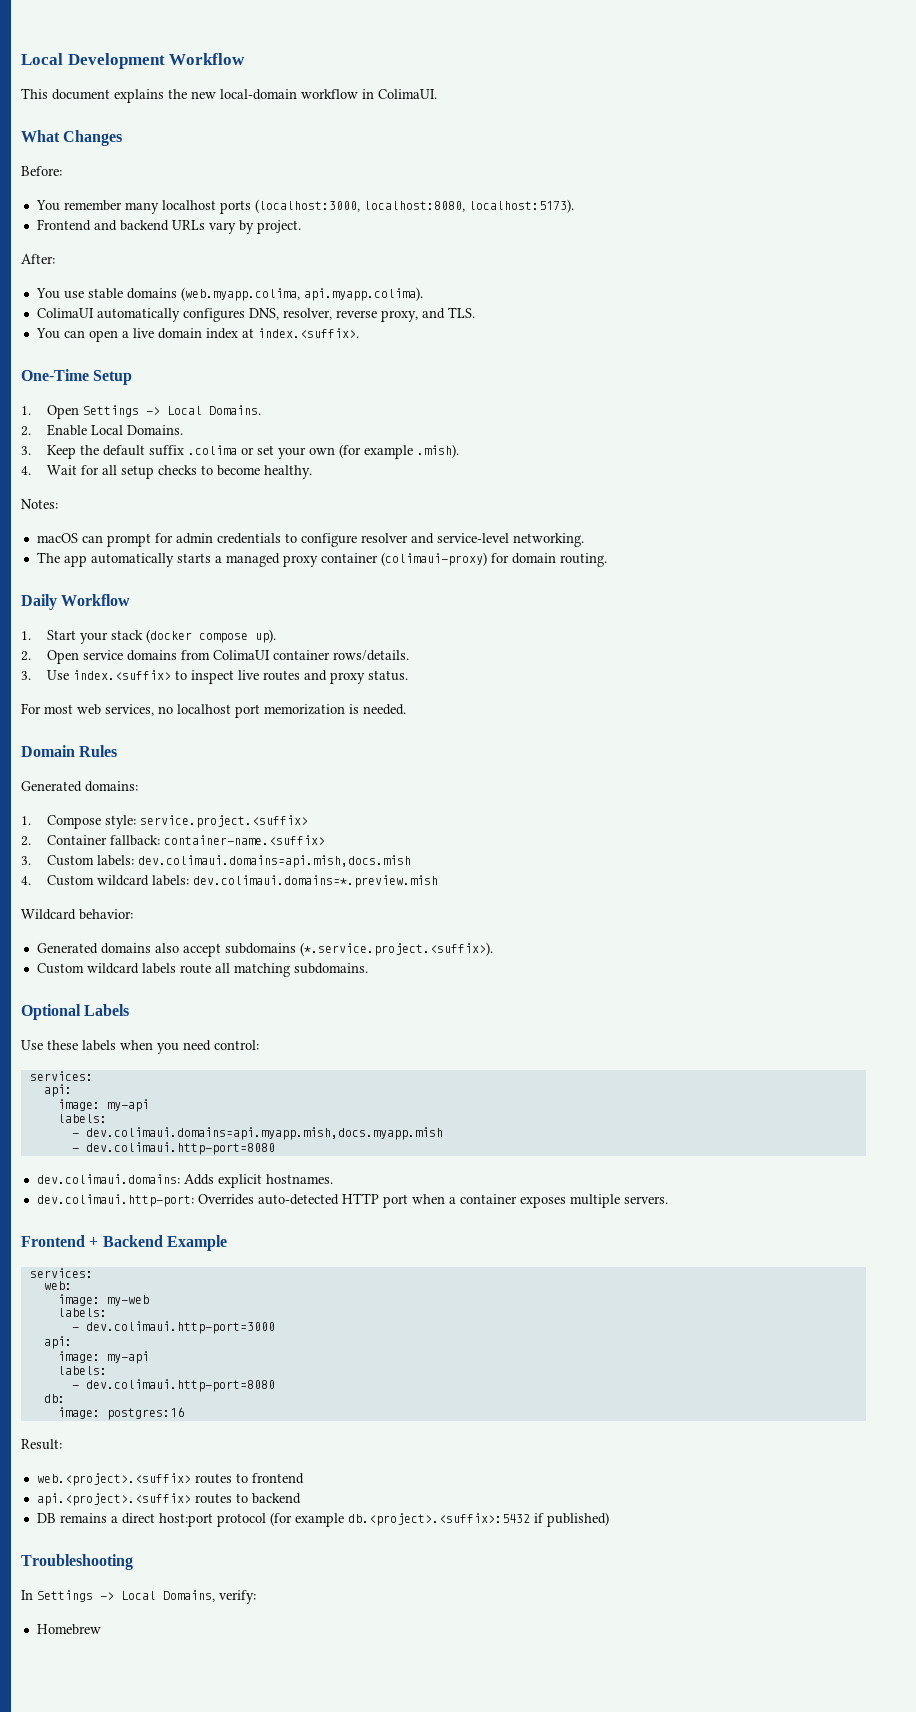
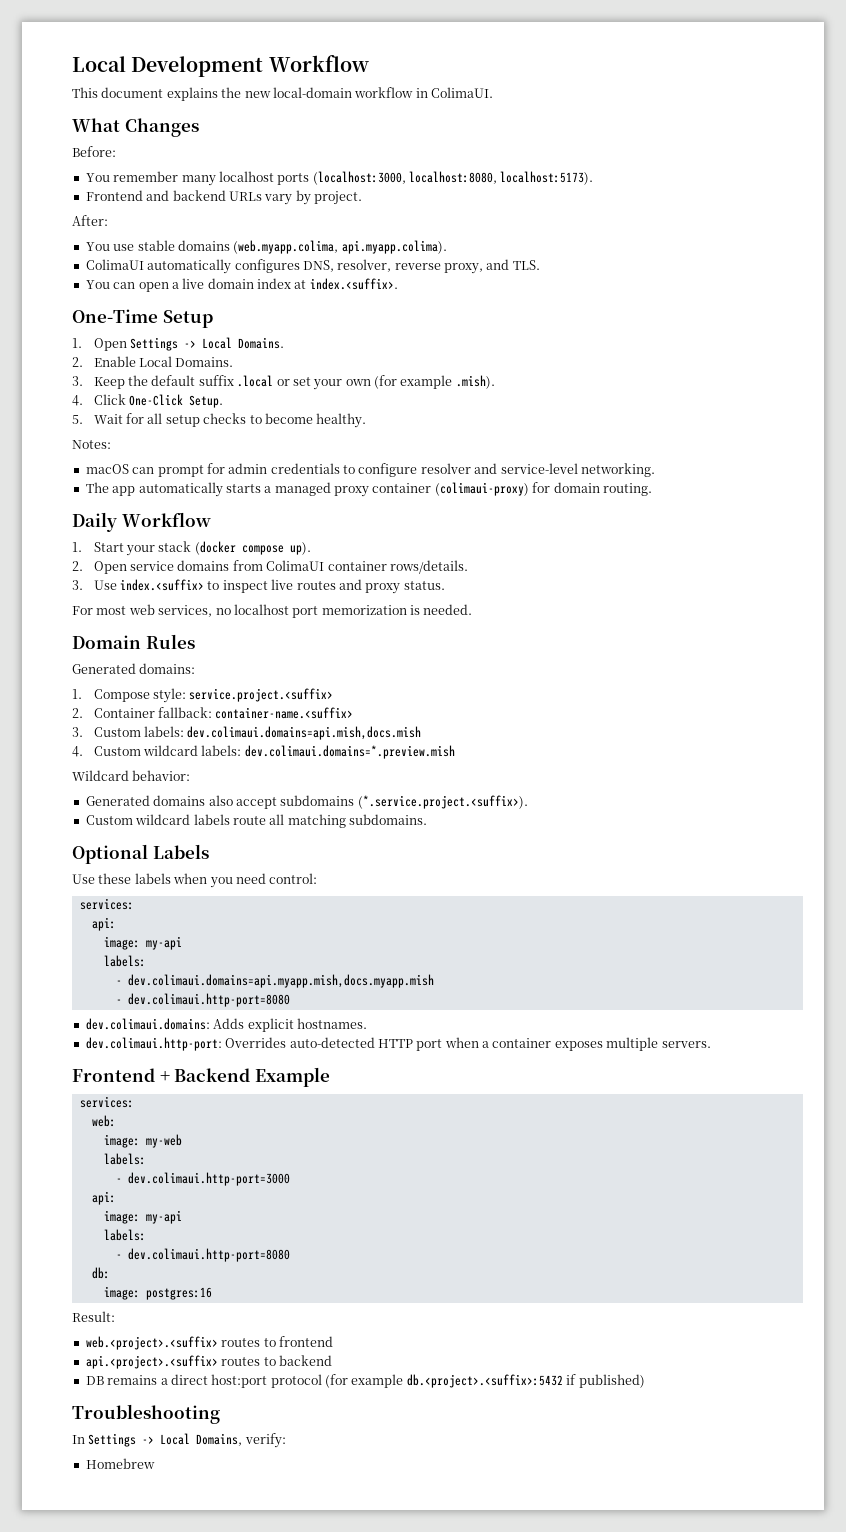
[188,445,238,455] .colima -> [237,375,274,387] .local
(31, 470) none -> [93,394,224,408] [72,415,83,424] Click One-Click Setup. // 5.

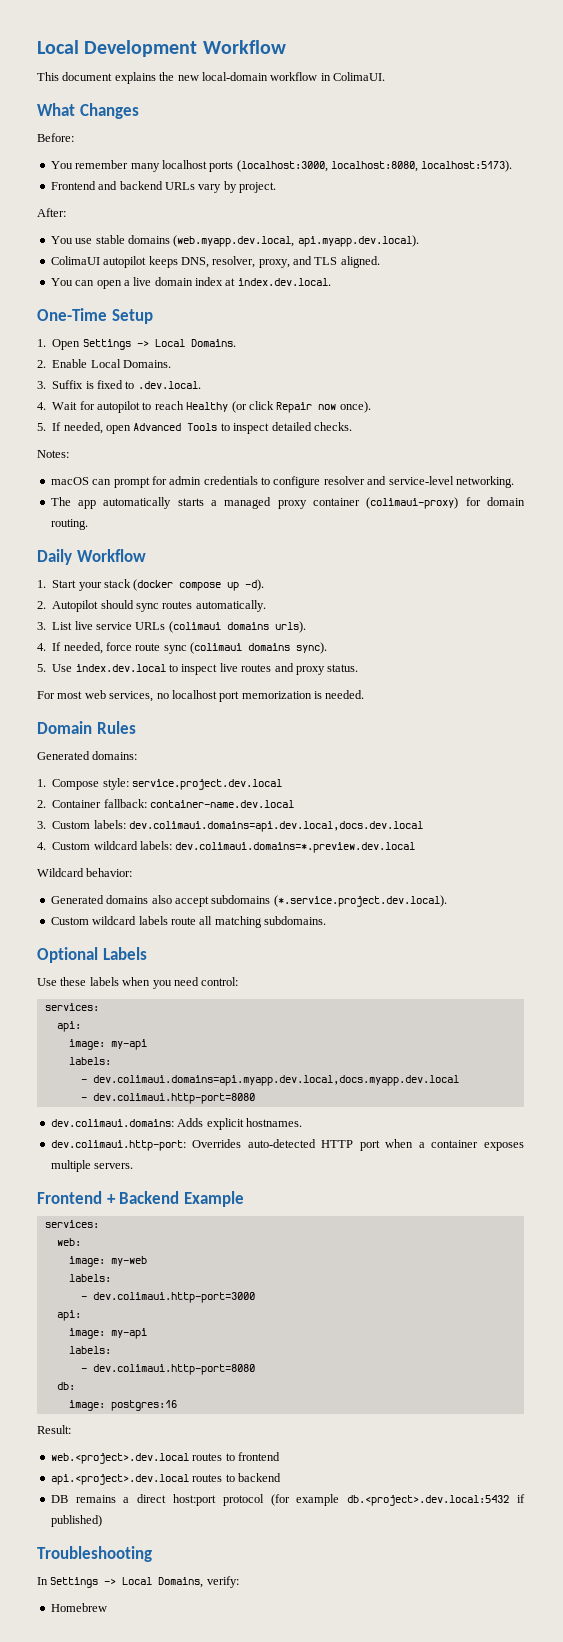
[233,240,447,254] [85,259,300,274] (web.myapp.colima, api.myapp.colima). // ColimaUI automatically configures -> [173,235,419,247] [50,256,178,268] (web.myapp.dev.local, api.myapp.dev.local). // ColimaUI autopilot keeps
[394,263,441,270] reverse -> (256, 262) none
[512,260,540,270] TLS. -> [314,256,380,268] TLS aligned.
[309,278,398,290] index.<suffix>. -> [237,278,331,286] index.dev.local.
[93,375,495,390] [72,394,224,408] [72,413,367,428] Keep the default suffix .local or set your own (for example .mish). // 4. Click One-Click Setup. // 5. Wait for all setup checks to become healthy. -> [52,380,201,389] [37,401,371,413] [37,422,352,434] Suffix is fixed to .dev.local. // 4. Wait for autopilot to reach Healthy (or click Repair now once). // 5. If needed, open Advanced Tools to inspect detailed checks.
[289,542,311,555] [72,560,468,574] [72,579,205,591] up). // 2. Open service domains from ColimaUI container rows/details. // 3. Use index.<suffix> -> [227,579,265,591] [37,600,266,612] [37,621,306,633] [37,642,328,654] [37,664,166,672] up -d). // 2. Autopilot should sync routes automatically. // 3. List live service URLs (colimaui domains urls). // 4. If needed, force route sync (colimaui domains sync). // 5. Use index.dev.local
[189,688,334,702] service.project.<suffix> -> [132,779,283,790] service.project.dev.local
[215,707,354,719] container-name.<suffix> -> [150,800,295,808] container-name.dev.local
[187,726,422,740] dev.colimaui.domains=api.mish,docs.mish -> [129,821,424,832] dev.colimaui.domains=api.dev.local,docs.dev.local
[244,745,455,759] dev.colimaui.domains=*.preview.mish -> [175,842,416,853] dev.colimaui.domains=*.preview.dev.local
[357,795,528,809] (*.service.project.<suffix>). -> [273,895,447,907] (*.service.project.dev.local).
[127,974,434,988] dev.colimaui.domains=api.myapp.mish,docs.myapp.mish -> [92,1075,459,1086] dev.colimaui.domains=api.myapp.dev.local,docs.myapp.dev.local
[85,1336,218,1350] web.<project>.<suffix> -> [50,1453,189,1464] web.<project>.dev.local
[85,1355,218,1369] api.<project>.<suffix> -> [50,1474,189,1485] api.<project>.dev.local
[406,1374,563,1388] db.<project>.<suffix>:5432 -> [347,1495,510,1506] db.<project>.dev.local:5432

